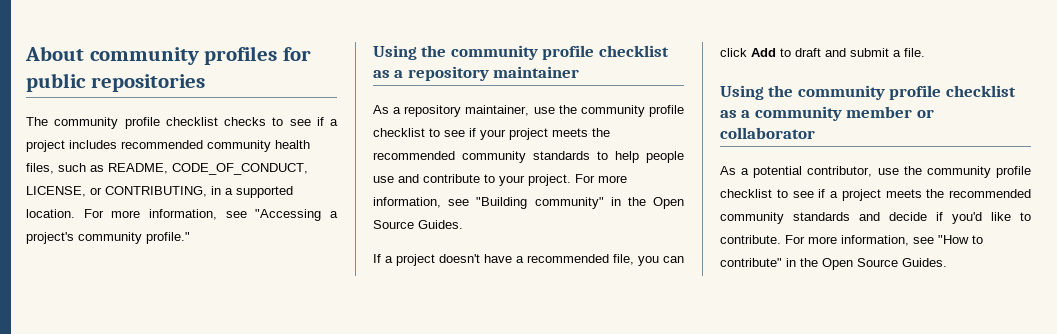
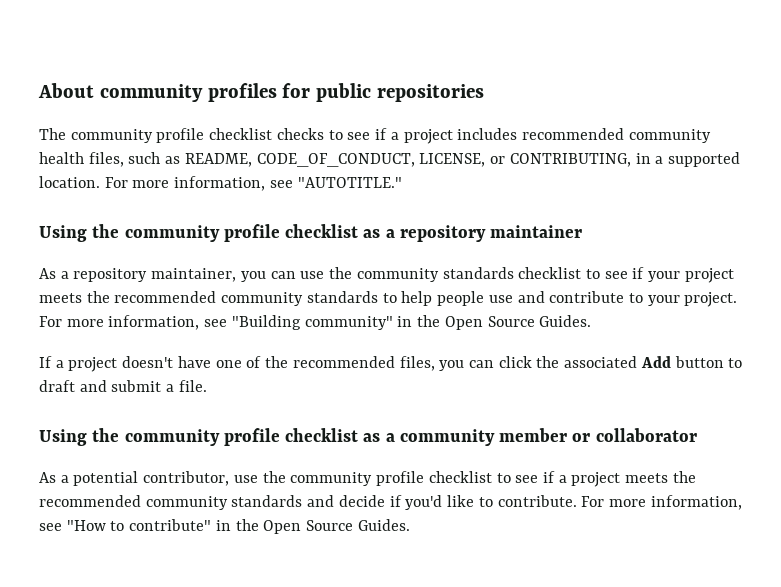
[255,209,338,221] [26,232,190,244] "Accessing a project's community profile." -> [297,177,402,188] "AUTOTITLE."
[533,105,684,117] use the community profile -> [240,267,514,282] you can use the community standards
[516,254,684,266] [720,48,776,57] a recommended file, you can click Add -> [215,356,724,371] one of the recommended files, you can click the associated Add button

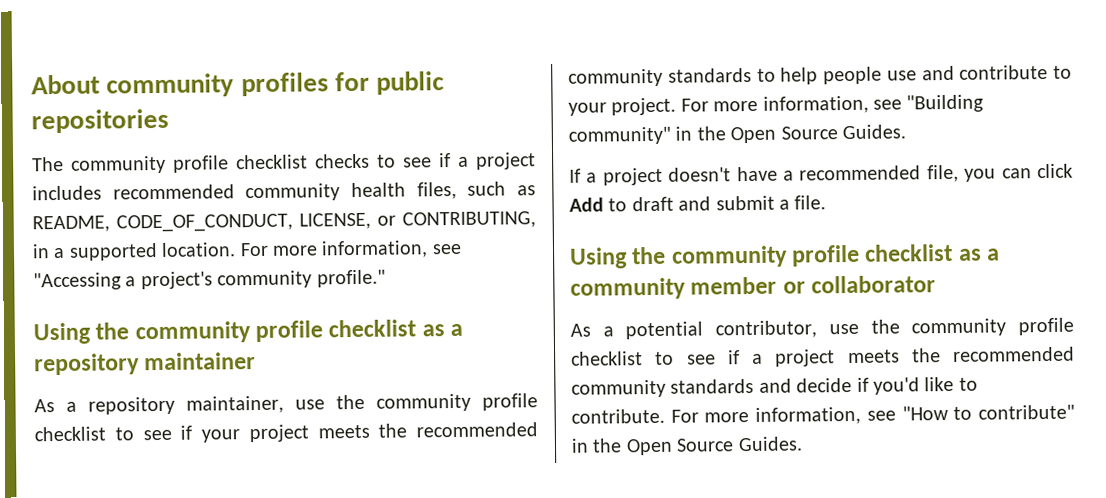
[297,177,402,188] "AUTOTITLE." -> [33,269,386,291] "Accessing a project's community profile."
[240,267,514,282] you can use the community standards -> [295,393,538,412] use the community profile
[215,356,724,371] one of the recommended files, you can click the associated Add button -> [783,163,1073,183] [569,197,604,212] a recommended file, you can click Add

